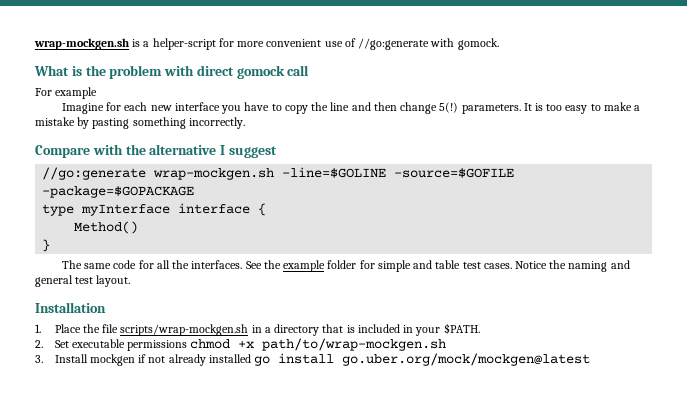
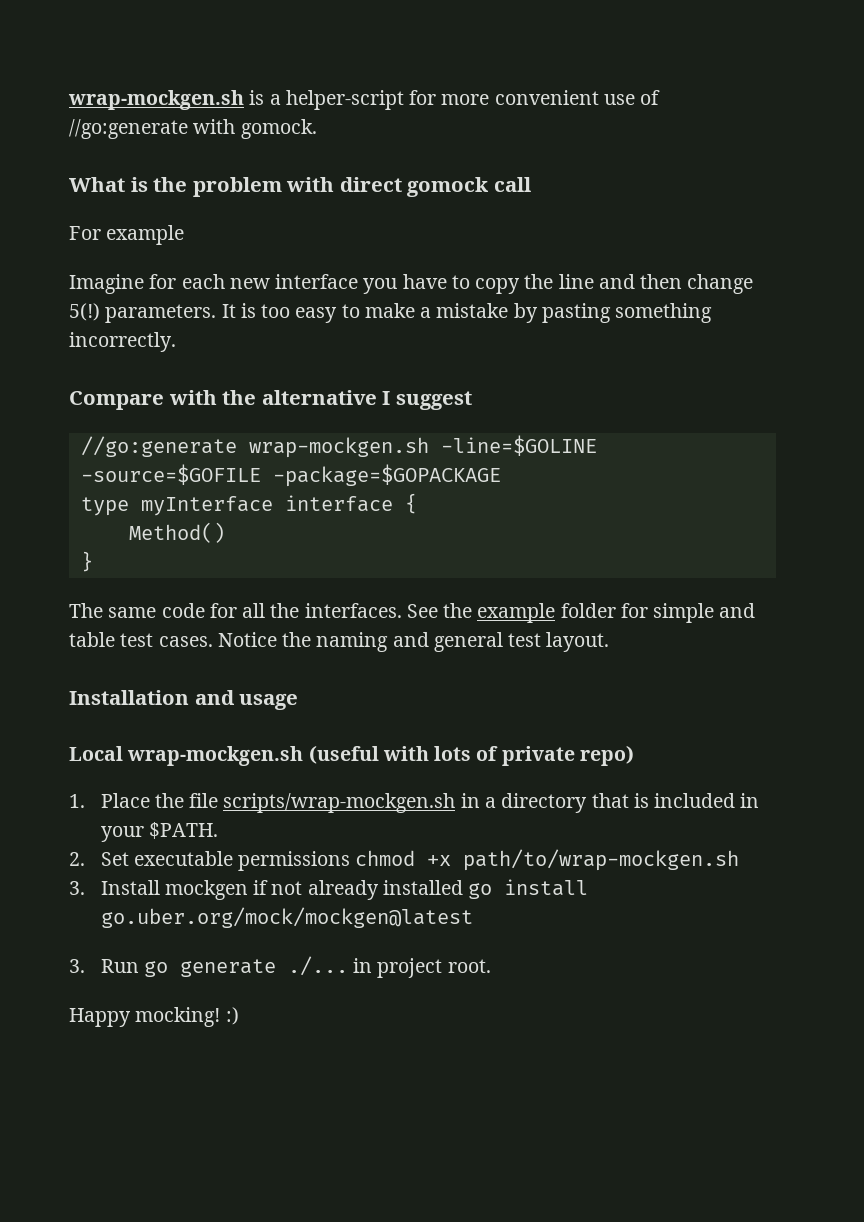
(106, 307) none -> [194,690,299,710] [69,745,634,766] and usage // Local wrap-mockgen.sh (useful with lots of private repo)
(591, 359) none -> [69,956,491,978] [69,1007,239,1027] // 3. Run go generate ./... in project root. // Happy mocking! :)

